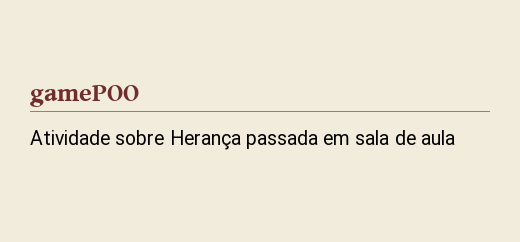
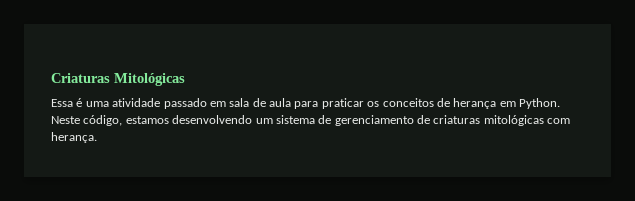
[30,85,139,107] [30,130,455,150] gamePOO // Atividade sobre Herança passada em sala de aula -> [51,73,185,86] [51,98,560,109] [51,115,571,126] [51,132,97,143] Criaturas Mitológicas // Essa é uma atividade passado em sala de aula para praticar os conceitos de herança em Python. Neste código, estamos desenvolvendo um sistema de gerenciamento de criaturas mitológicas com herança.

